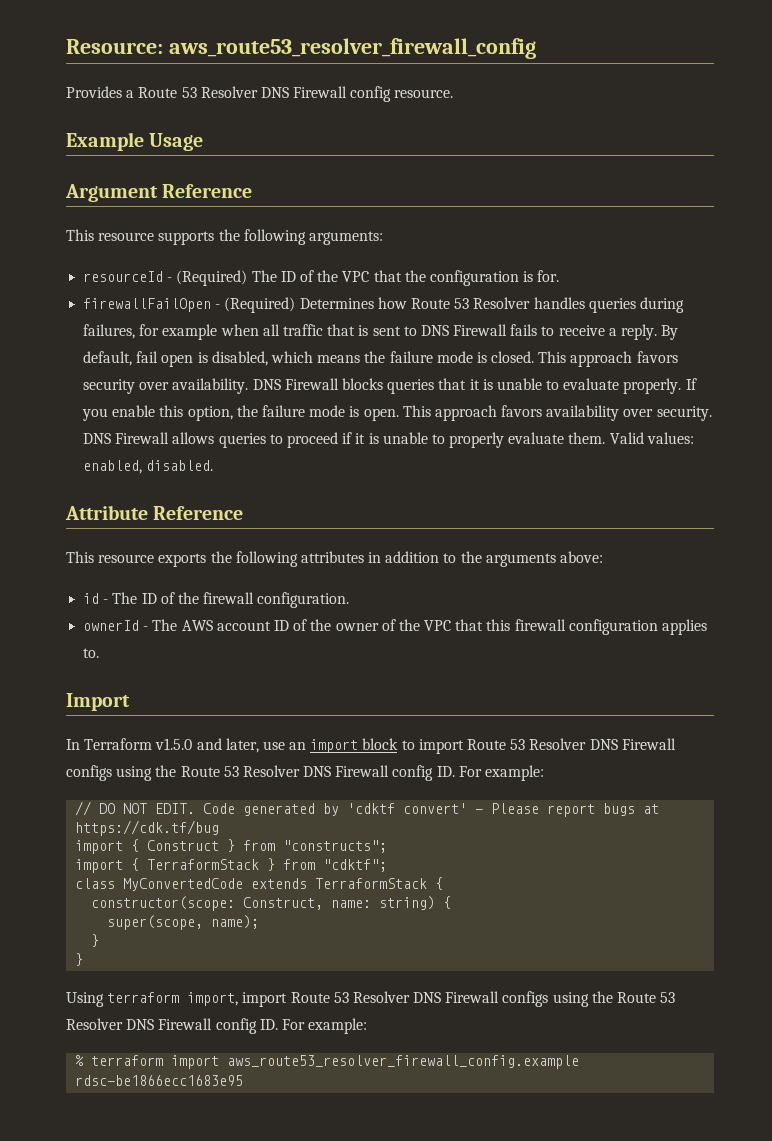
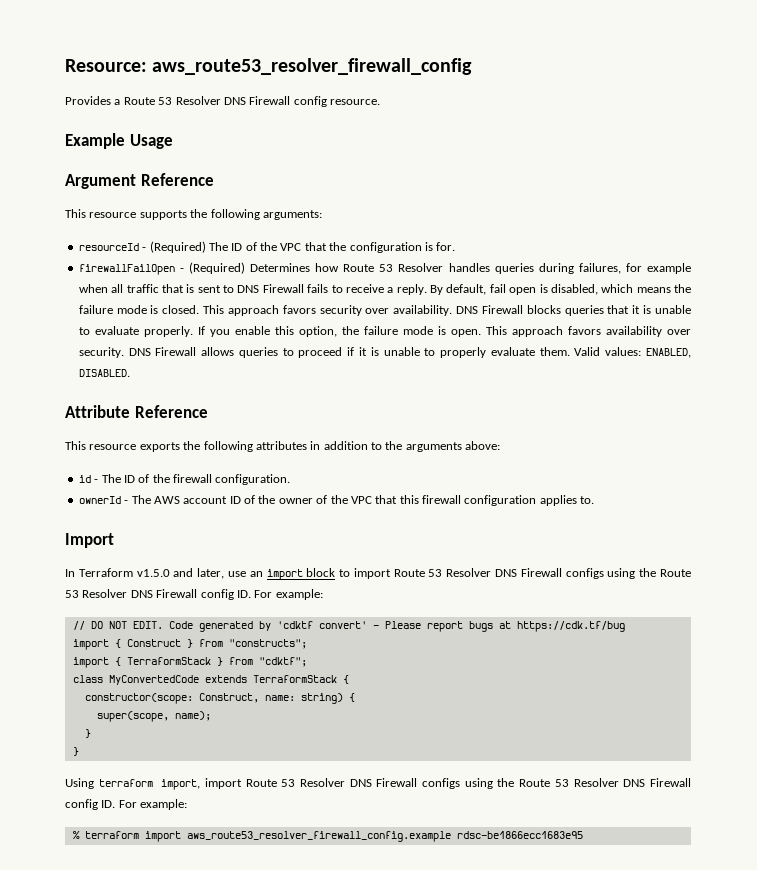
[83,460,214,474] enabled, disabled. -> [645,348,691,358] [78,369,130,377] ENABLED, DISABLED.

